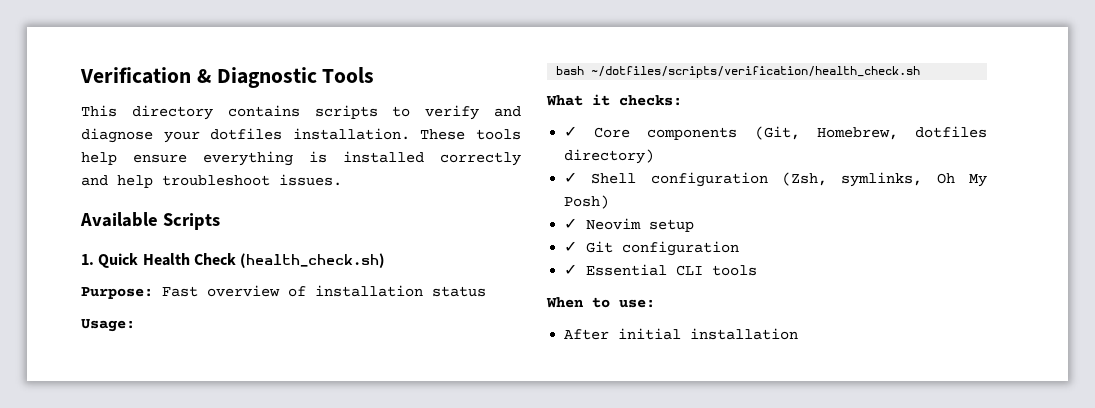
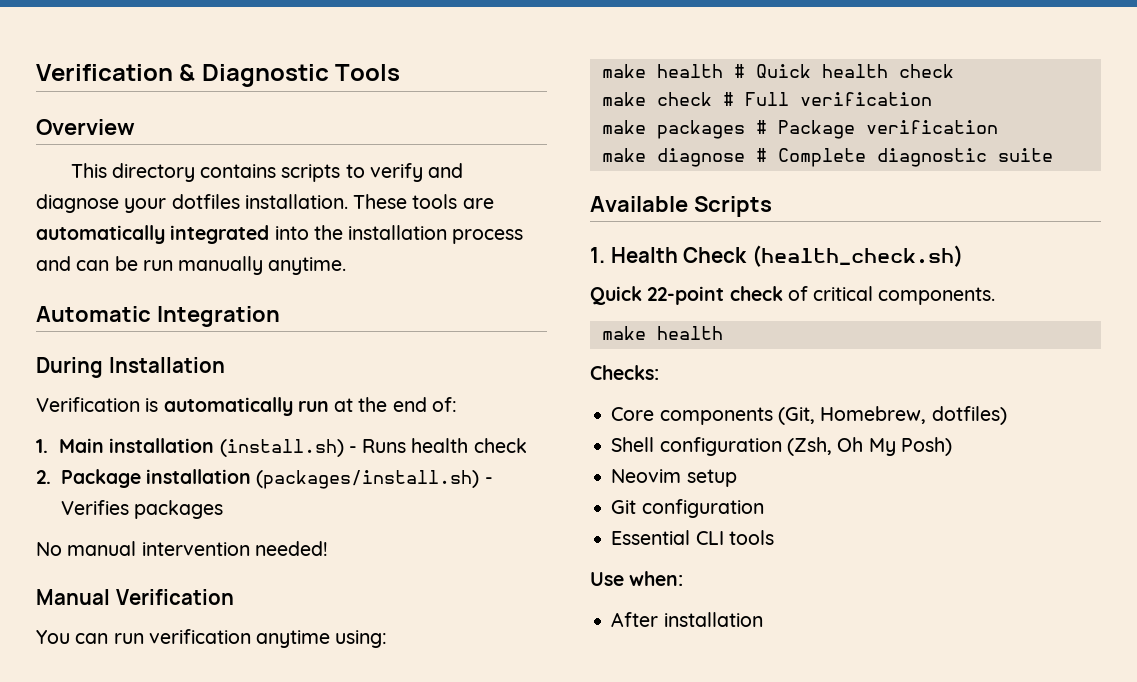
(375, 75) none -> [36,119,135,135] // Overview
[81,151,521,166] [81,174,342,188] help ensure everything is installed correctly and help troubleshoot issues. -> [462,198,494,209] [36,225,524,244] [36,256,347,275] [36,306,280,327] [36,357,225,378] [36,397,457,416] [36,438,527,457] [36,469,493,489] [60,500,224,519] [36,541,328,556] [36,589,234,605] [36,629,388,648] [601,64,954,78] [601,92,932,106] [601,120,998,139] [601,148,1053,167] are automatically integrated into the installation process and can be run manually anytime. // Automatic Integration // During Installation // Verification is automatically run at the end of: // 1. Main installation (install.sh) - Runs health check // 2. Package installation (packages/install.sh) - Verifies packages // No manual intervention needed! // Manual Verification // You can run verification anytime using: // make health # Quick health check // make check # Full verification // make packages # Package verification // make diagnose # Complete diagnostic suite
[98,253,139,268] Quick -> (605, 255) none
[81,285,486,299] [81,319,135,332] [556,66,921,78] [546,94,682,106] [564,126,578,137] Purpose: Fast overview of installation status // Usage: // bash ~/dotfiles/scripts/verification/health_check.sh // What it checks: // ✓ -> [590,286,996,305] [601,326,723,340] [590,365,659,380] Quick 22-point check of critical components. // make health // Checks: //
[915,126,987,138] [564,149,655,164] [564,172,578,183] dotfiles directory) // ✓ -> [931,406,1007,425] dotfiles) //
[841,172,923,187] symlinks, -> (832, 446) none
[564,218,578,229] ✓ -> (952, 446) none
[564,241,578,252] ✓ -> (737, 478) none
[564,264,578,275] ✓ -> (764, 508) none
[546,297,655,308] When to use: -> [590,571,684,586] Use when:
[618,328,682,340] initial -> (659, 619) none

